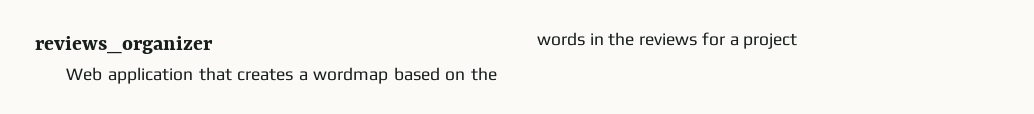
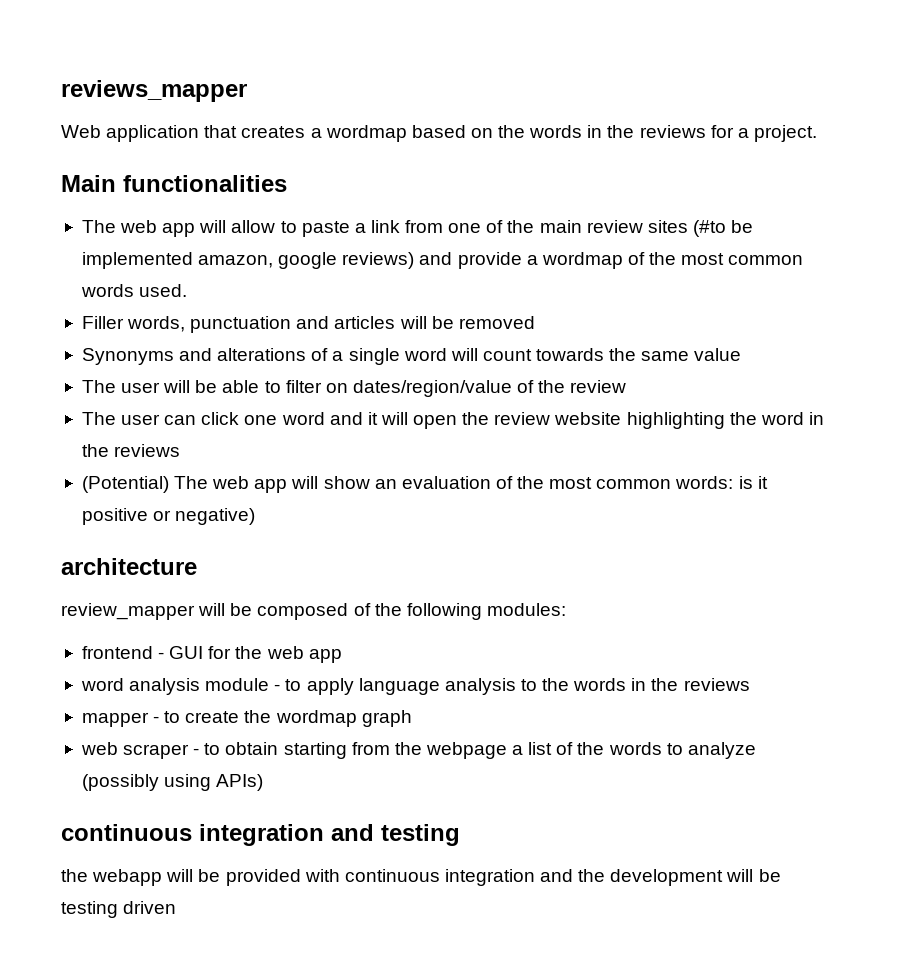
[35,36,213,54] reviews_organizer -> [61,80,247,102] reviews_mapper
[743,33,798,49] project -> [753,125,817,142] [61,175,287,192] [81,220,754,237] [81,252,804,269] [80,284,188,297] [81,316,535,333] [81,348,742,365] [81,380,627,397] [81,412,824,429] [81,444,181,457] [81,476,768,493] [81,508,256,525] [61,558,197,575] [61,603,566,620] [81,646,342,663] [80,678,750,695] [81,710,412,727] [80,742,756,759] [81,774,264,791] [61,824,460,846] [61,869,781,886] [61,901,177,918] project. // Main functionalities // The web app will allow to paste a link from one of the main review sites (#to be implemented amazon, google reviews) and provide a wordmap of the most common words used. // Filler words, punctuation and articles will be removed // Synonyms and alterations of a single word will count towards the same value // The user will be able to filter on dates/region/value of the review // The user can click one word and it will open the review website highlighting the word in the reviews // (Potential) The web app will show an evaluation of the most common words: is it positive or negative) // architecture // review_mapper will be composed of the following modules: // frontend - GUI for the web app // word analysis module - to apply language analysis to the words in the reviews // mapper - to create the wordmap graph // web scraper - to obtain starting from the webpage a list of the words to analyze (possibly using APIs) // continuous integration and testing // the webapp will be provided with continuous integration and the development will be testing driven

